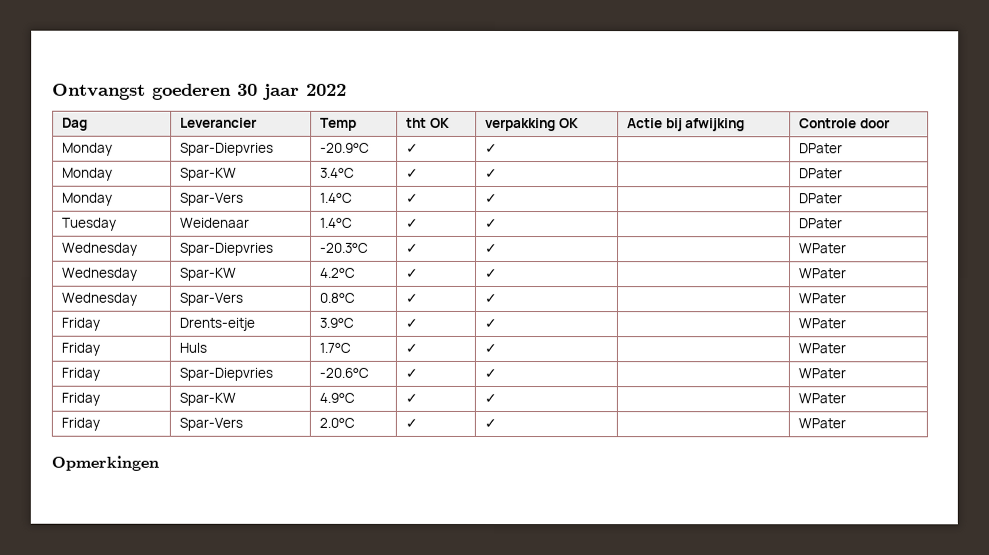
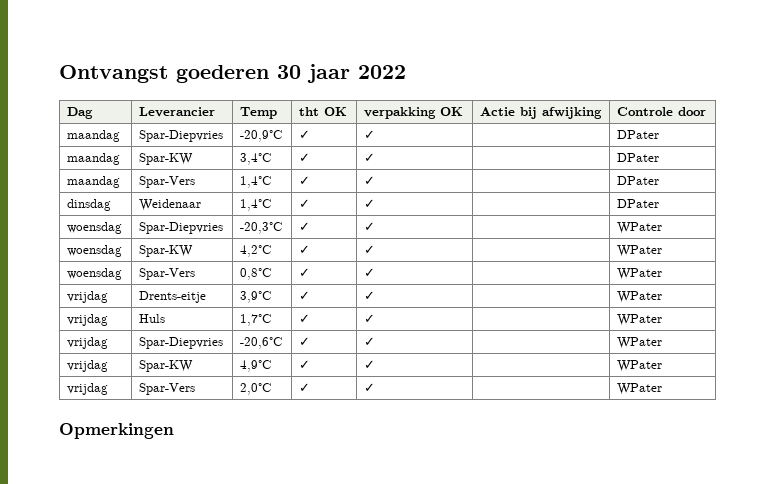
[62,142,114,156] [180,142,275,156] [320,142,371,153] [406,143,420,153] [485,143,499,154] [799,143,844,154] [62,167,114,181] [180,167,238,181] [320,167,356,178] [406,168,420,178] [485,168,499,179] [799,168,844,179] [62,192,114,206] [180,192,245,206] [320,192,354,203] [406,193,420,203] [485,193,499,204] [799,193,844,204] [62,217,118,231] Monday | Spar-Diepvries | -20.9°C | ✓ | ✓ | | DPater // Monday | Spar-KW | 3.4°C | ✓ | ✓ | | DPater // Monday | Spar-Vers | 1.4°C | ✓ | ✓ | | DPater // Tuesday -> [67,130,121,142] [139,130,224,142] [240,130,283,142] [299,130,311,139] [364,130,376,139] [617,130,660,139] [67,153,121,165] [139,153,194,165] [240,153,272,165] [299,153,311,162] [364,153,376,162] [617,153,660,162] [67,176,121,188] [139,176,196,188] [240,176,272,188] [299,176,311,185] [364,176,376,185] [617,176,660,185] [67,199,112,211] maandag | Spar-Diepvries | -20,9°C | ✓ | ✓ | | DPater // maandag | Spar-KW | 3,4°C | ✓ | ✓ | | DPater // maandag | Spar-Vers | 1,4°C | ✓ | ✓ | | DPater // dinsdag
[320,217,354,228] [406,218,420,228] [485,218,499,229] [799,218,844,229] [62,242,139,256] [180,242,275,256] [320,242,370,253] [406,243,420,253] [485,243,499,254] [799,243,848,254] [61,267,139,281] [179,267,238,281] [319,267,357,278] [405,268,420,278] [484,268,499,279] [798,268,848,279] [61,292,138,306] [179,292,244,306] [319,292,356,303] [405,293,419,303] [484,293,498,304] [798,293,847,304] [61,317,101,331] 1.4°C | ✓ | ✓ | | DPater // Wednesday | Spar-Diepvries | -20.3°C | ✓ | ✓ | | WPater // Wednesday | Spar-KW | 4.2°C | ✓ | ✓ | | WPater // Wednesday | Spar-Vers | 0.8°C | ✓ | ✓ | | WPater // Friday -> [240,199,272,211] [299,199,311,208] [364,199,376,208] [617,199,660,208] [67,222,123,234] [139,222,224,234] [240,222,283,234] [299,222,311,231] [364,222,376,231] [617,222,663,234] [67,245,123,257] [139,245,194,257] [240,245,272,257] [299,245,311,254] [364,245,376,254] [617,245,663,257] [67,268,123,280] [139,268,196,280] [240,268,272,280] [299,268,311,277] [364,268,376,277] [617,268,663,280] [67,291,109,303] 1,4°C | ✓ | ✓ | | DPater // woensdag | Spar-Diepvries | -20,3°C | ✓ | ✓ | | WPater // woensdag | Spar-KW | 4,2°C | ✓ | ✓ | | WPater // woensdag | Spar-Vers | 0,8°C | ✓ | ✓ | | WPater // vrijdag
[319,317,355,328] [405,318,419,328] [484,318,498,329] [798,318,847,329] [61,342,101,356] 3.9°C | ✓ | ✓ | | WPater // Friday -> [240,291,272,303] [299,291,311,300] [364,291,376,300] [617,291,663,303] [67,314,109,326] 3,9°C | ✓ | ✓ | | WPater // vrijdag
[319,342,352,353] [405,343,419,353] [484,343,498,354] [798,343,847,354] [61,367,101,381] [179,367,274,381] [319,367,370,378] [405,368,419,378] [484,368,498,379] [798,368,847,379] [61,392,101,406] [179,392,237,406] [319,392,356,403] [405,393,419,403] [484,393,498,404] [798,393,847,404] [61,417,101,431] [179,417,244,431] [319,417,356,428] 1.7°C | ✓ | ✓ | | WPater // Friday | Spar-Diepvries | -20.6°C | ✓ | ✓ | | WPater // Friday | Spar-KW | 4.9°C | ✓ | ✓ | | WPater // Friday | Spar-Vers | 2.0°C -> [240,314,272,326] [299,314,311,323] [364,314,376,323] [617,314,663,326] [67,337,109,349] [139,337,224,349] [240,337,283,349] [299,337,311,346] [364,337,376,346] [617,337,663,349] [67,360,109,372] [139,360,194,372] [240,360,272,372] [299,360,311,369] [364,360,376,369] [617,360,663,372] [67,383,109,395] [139,383,196,395] [240,383,272,395] 1,7°C | ✓ | ✓ | | WPater // vrijdag | Spar-Diepvries | -20,6°C | ✓ | ✓ | | WPater // vrijdag | Spar-KW | 4,9°C | ✓ | ✓ | | WPater // vrijdag | Spar-Vers | 2,0°C

